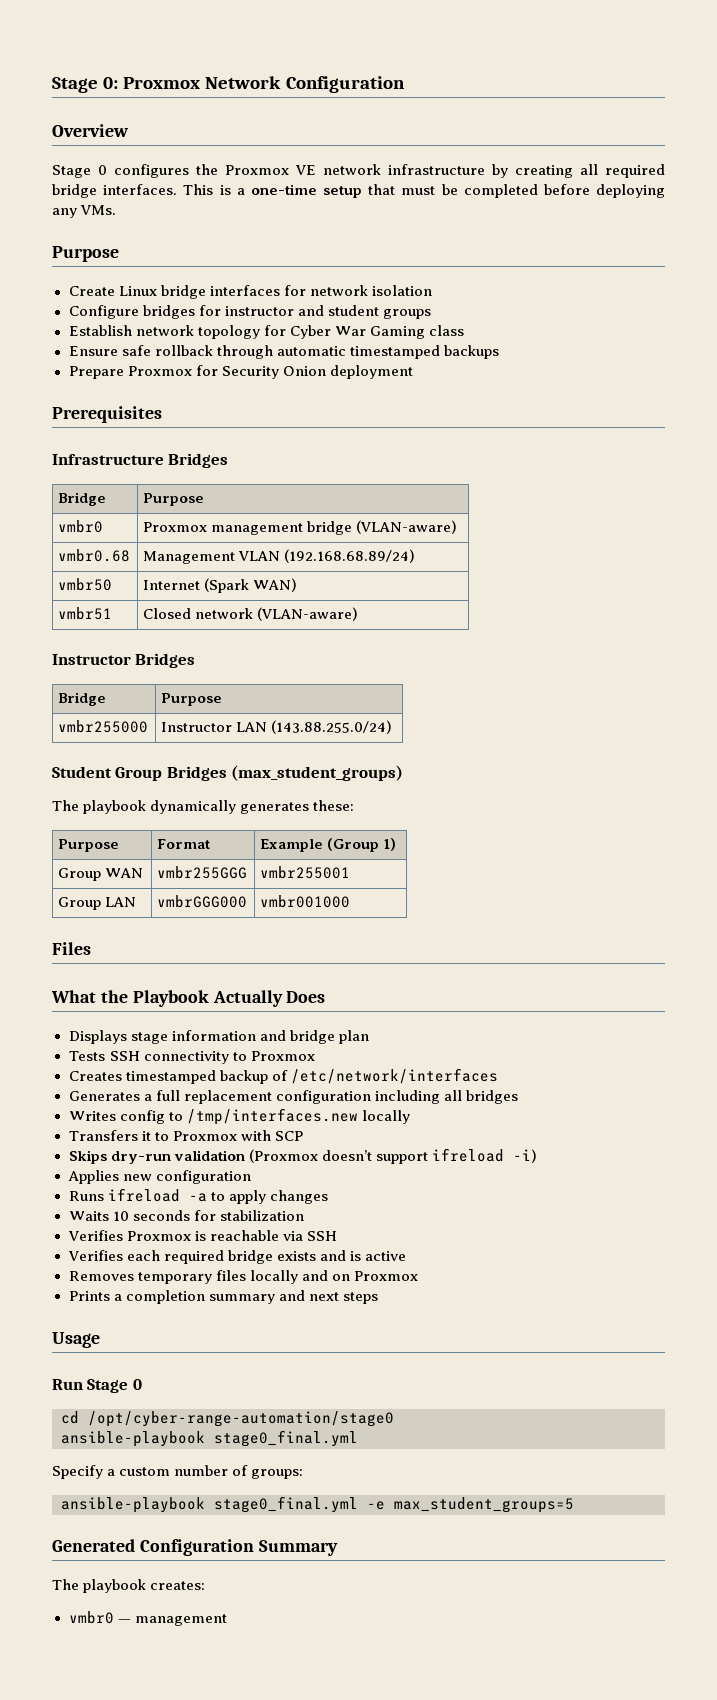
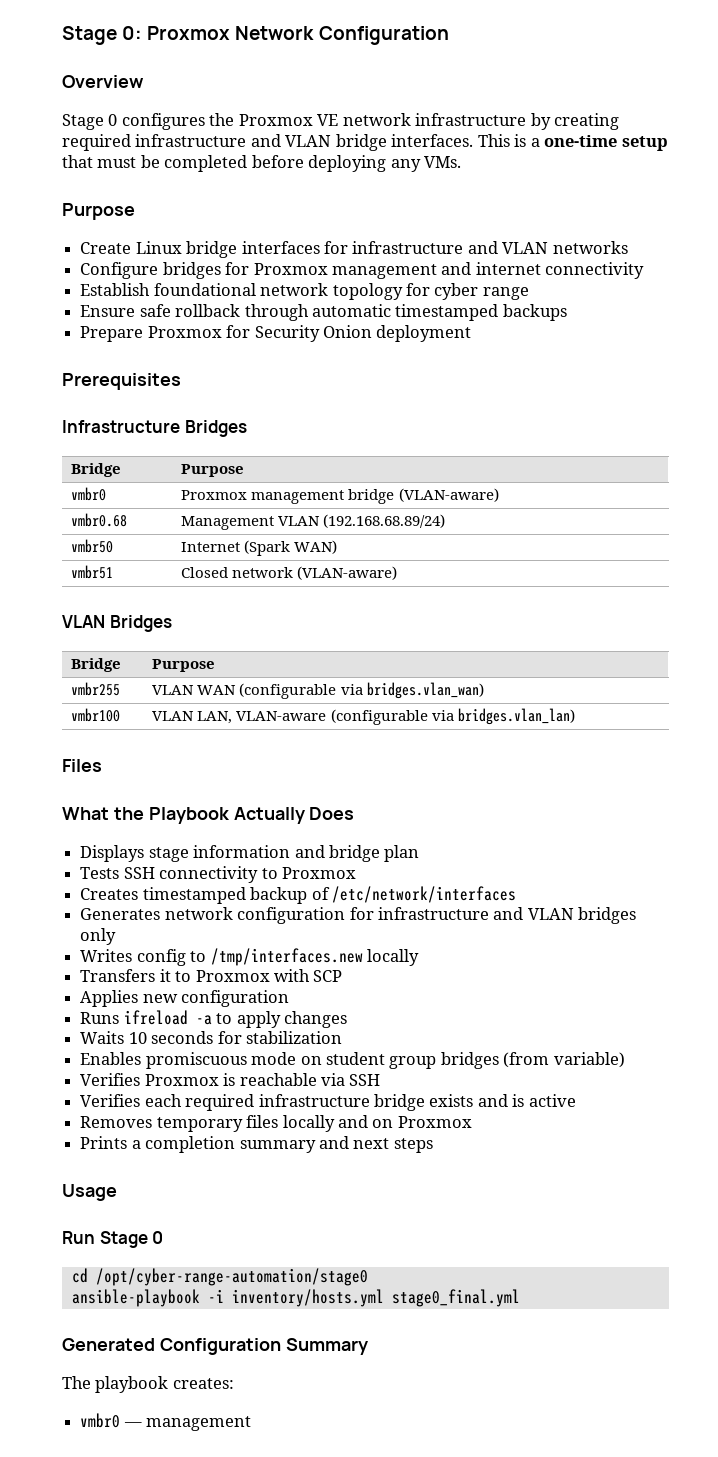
[580,164,665,178] all required -> [62,134,332,151] required infrastructure and VLAN
[309,285,432,296] network isolation -> [352,241,628,254] infrastructure and VLAN networks
[224,305,431,319] instructor and student groups -> [253,262,645,279] Proxmox management and internet connectivity
(132, 330) none -> [153,283,256,296] foundational
[289,325,464,339] Cyber War Gaming class -> [434,283,529,300] cyber range
[52,653,196,668] [58,692,107,706] [161,693,223,706] [58,720,149,733] [161,720,393,734] [52,765,404,781] [52,800,355,814] [58,839,120,852] [157,839,211,849] [260,838,397,852] [58,868,144,881] [157,866,248,879] [260,866,351,879] [58,897,137,910] [157,895,248,908] [260,895,351,908] Instructor Bridges // Bridge | Purpose // vmbr255000 | Instructor LAN (143.88.255.0/24) // Student Group Bridges (max_student_groups) // The playbook dynamically generates these: // Purpose | Format | Example (Group 1) // Group WAN | vmbr255GGG | vmbr255001 // Group LAN | vmbrGGG000 | vmbr001000 -> [62,615,172,632] [71,658,122,672] [152,659,216,672] [71,682,121,696] [152,682,484,699] [71,708,121,722] [152,708,575,725] VLAN Bridges // Bridge | Purpose // vmbr255 | VLAN WAN (configurable via bridges.vlan_wan) // vmbr100 | VLAN LAN, VLAN-aware (configurable via bridges.vlan_lan)
[143,1090,518,1104] a full replacement configuration including all bridges -> [164,907,637,924] [80,928,117,945] network configuration for infrastructure and VLAN bridges only
[68,1148,537,1164] // Skips dry-run validation (Proxmox doesn’t support ifreload -i) -> (343, 976) none
(304, 1215) none -> [80,1052,625,1069] // Enables promiscuous mode on student group bridges (from variable)
(224, 1257) none -> [258,1094,370,1107] infrastructure
[214,1430,358,1447] [52,1465,304,1479] [61,1496,574,1513] stage0_final.yml // Specify a custom number of groups: // ansible-playbook stage0_final.yml -e max_student_groups=5 -> [207,1289,520,1307] -i inventory/hosts.yml stage0_final.yml

